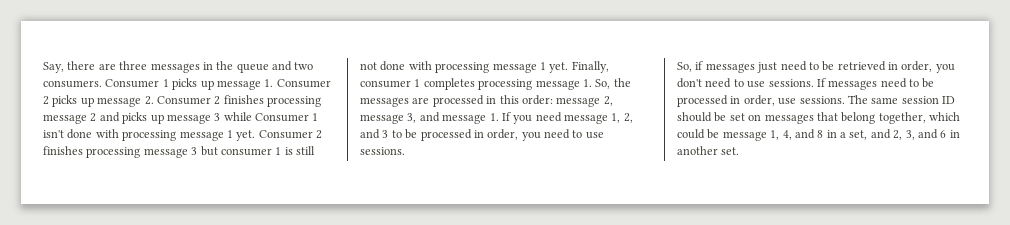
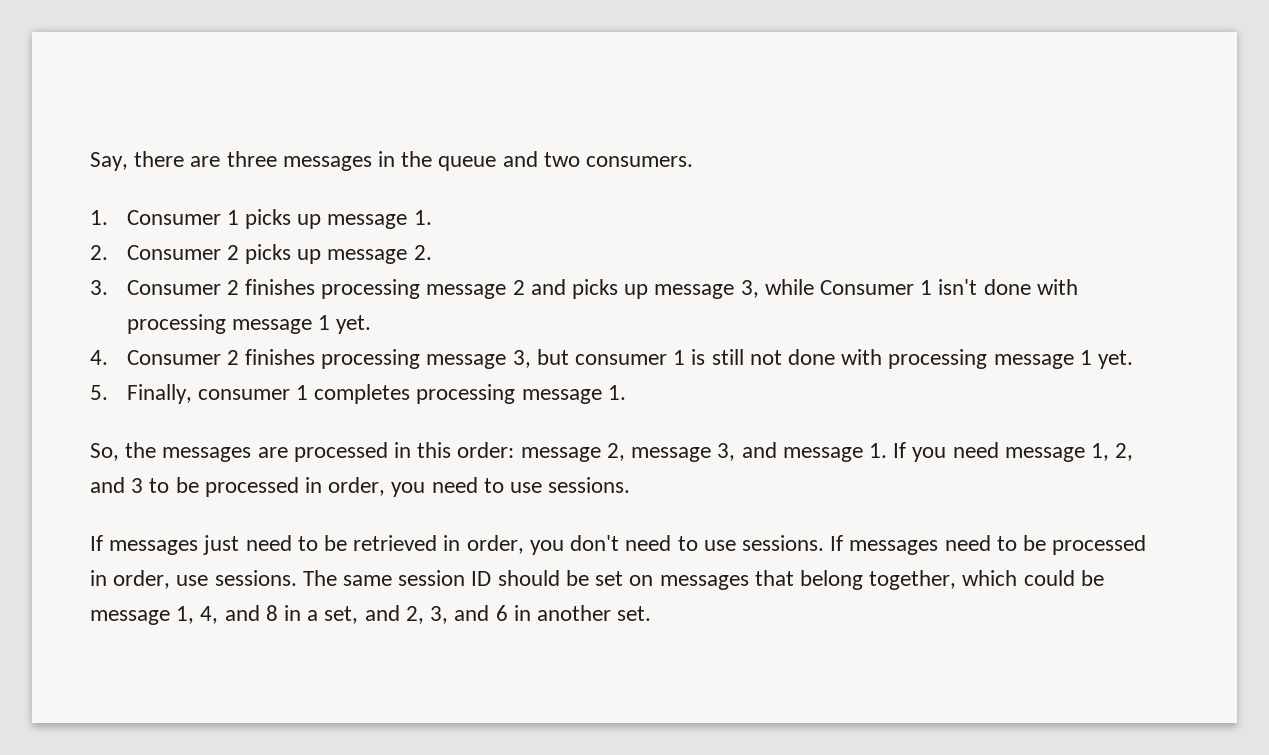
(102, 84) none -> [90,210,108,225] // 1.
(274, 83) none -> [90,245,108,260] // 2.
(154, 100) none -> [90,280,108,295] // 3.
[214,113,221,121] 3 -> [740,280,759,298] 3,
[258,130,322,139] [43,146,198,158] Consumer 2 finishes processing message 3 -> [90,349,531,369] // 4. Consumer 2 finishes processing message 3,
(569, 67) none -> [90,385,108,400] // 5.
(592, 83) none -> (626, 392) //
[677,61,704,72] So, if -> [90,535,103,551] If

